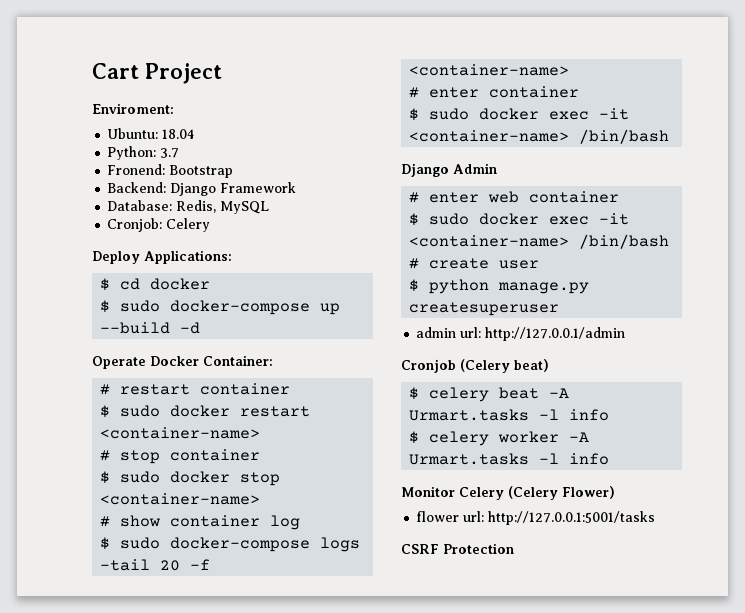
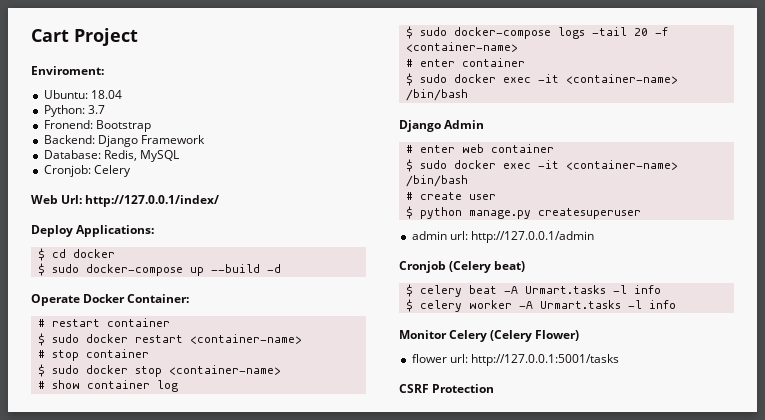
(211, 225) none -> [31,195,220,207] // Web Url: http://127.0.0.1/index/

